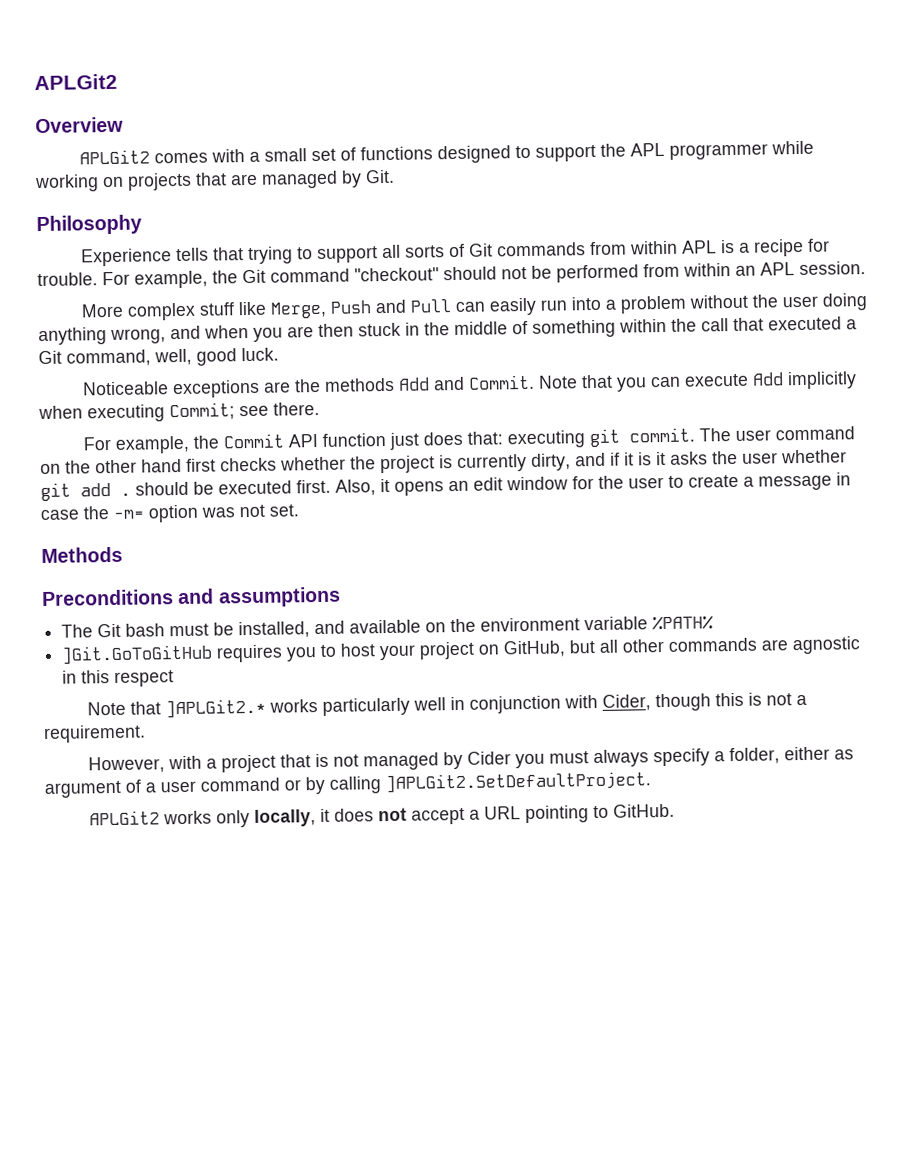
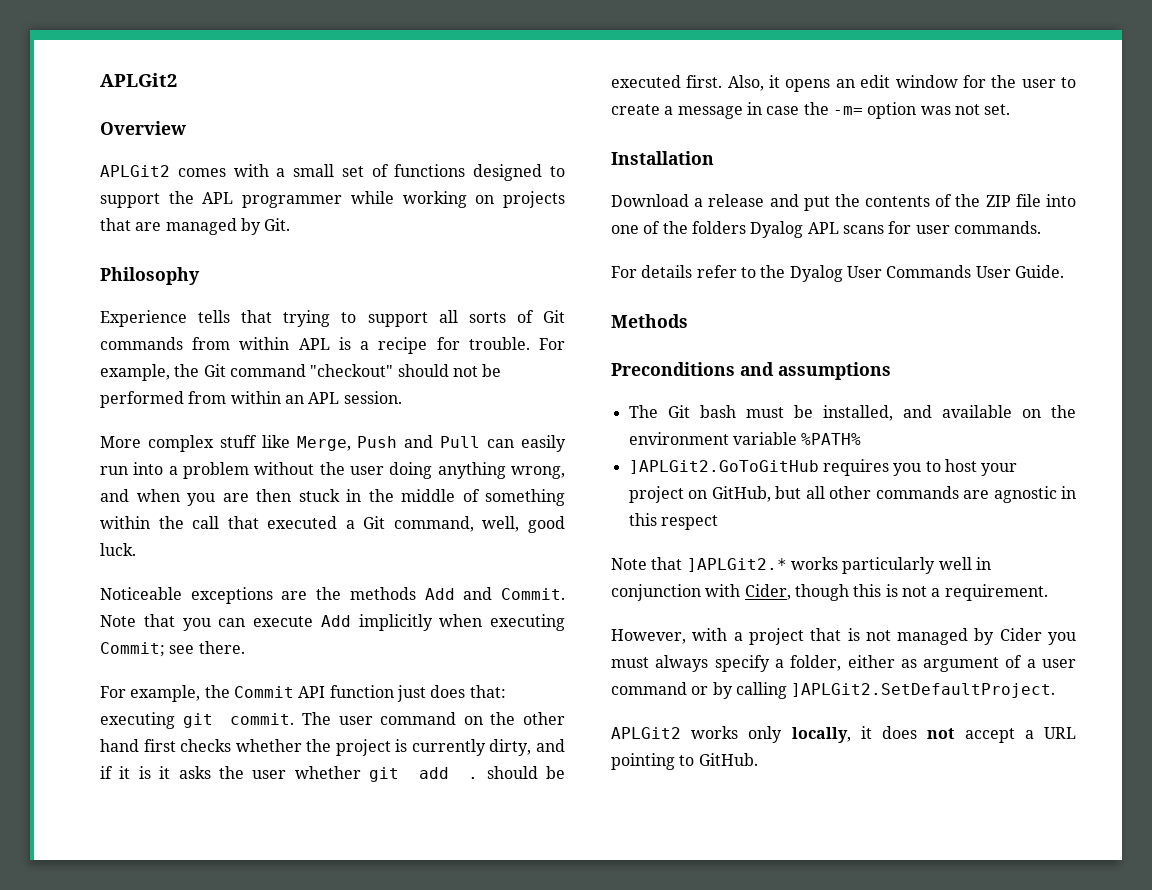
(299, 510) none -> [611,151,714,165] [611,194,1076,211] [611,221,1041,238] [611,265,1064,282] // Installation // Download a release and put the contents of the ZIP file into one of the folders Dyalog APL scans for user commands. // For details refer to the Dyalog User Commands User Guide.
[61,644,214,665] ]Git.GoToGitHub -> [628,460,819,474] ]APLGit2.GoToGitHub

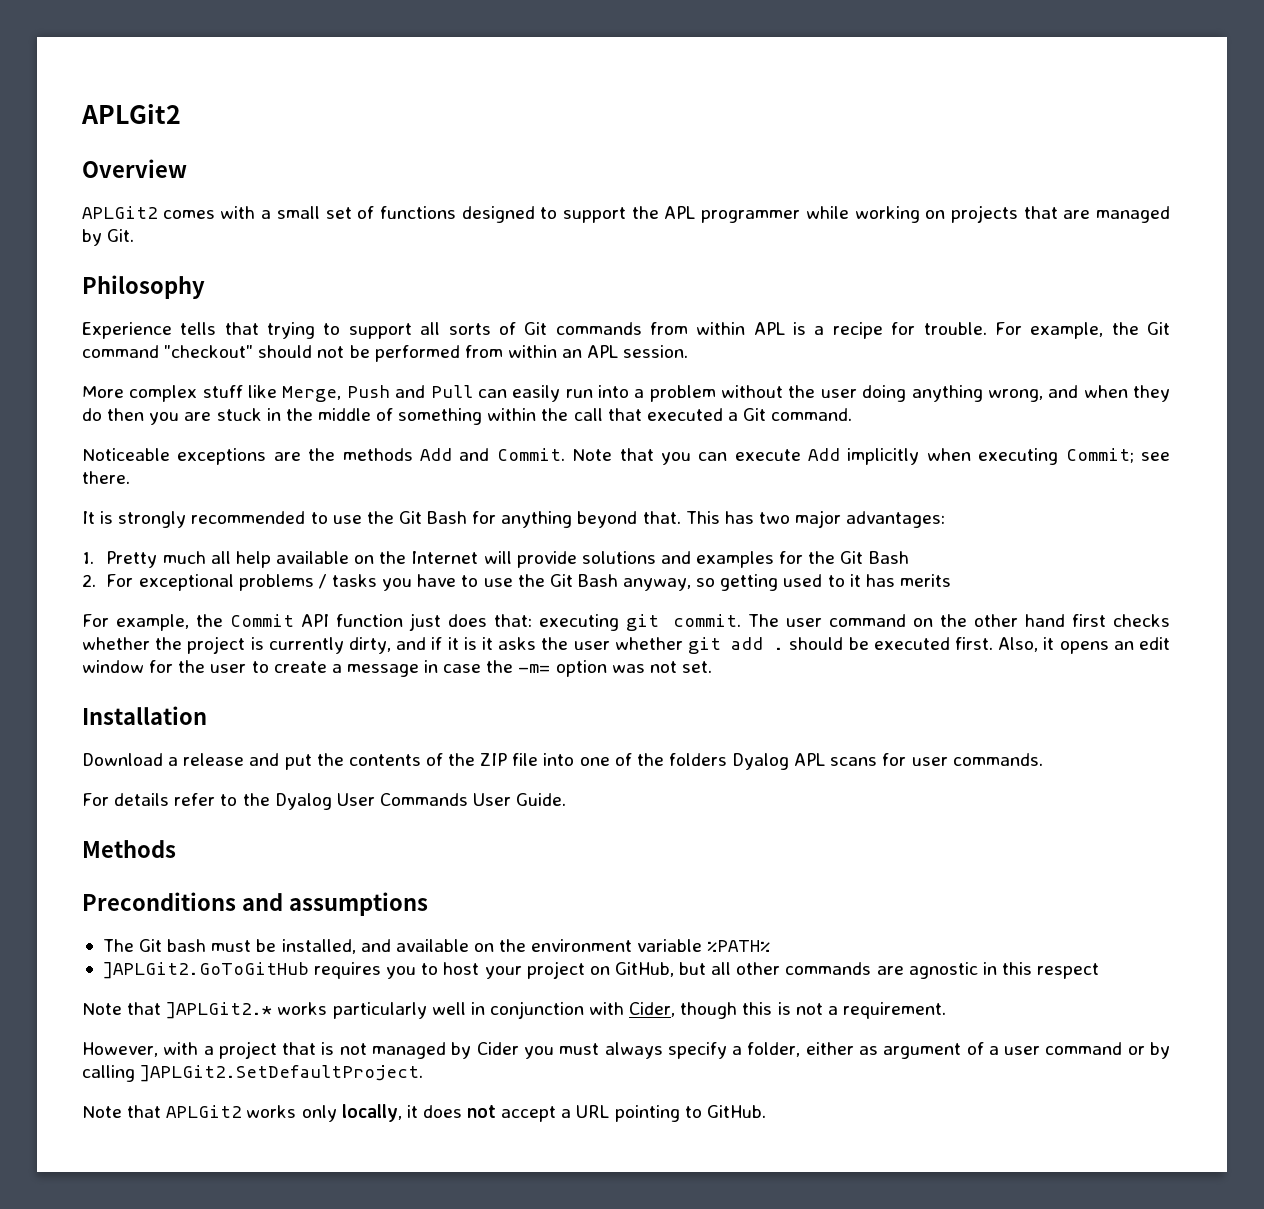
(180, 495) none -> [1133,385,1170,402] [82,408,145,421] they do then
[256,489,291,502] then -> (212, 416) none
[393,516,565,533] [100,543,136,556] command, well, good luck. -> [771,408,853,421] command.
(245, 647) none -> [82,510,946,528] [82,551,909,568] [82,574,951,591] // It is strongly recommended to use the Git Bash for anything beyond that. This has two major advantages: // 1. Pretty much all help available on the Internet will provide solutions and examples for the Git Bash // 2. For exceptional problems / tasks you have to use the Git Bash anyway, so getting used to it has merits
(1056, 690) none -> [82,1105,162,1118] Note that

